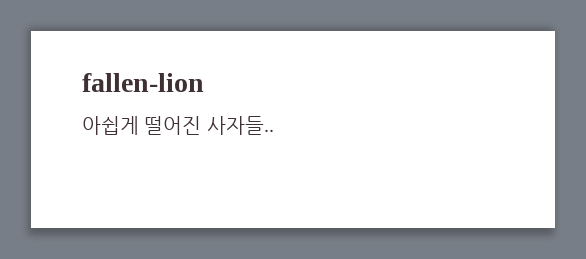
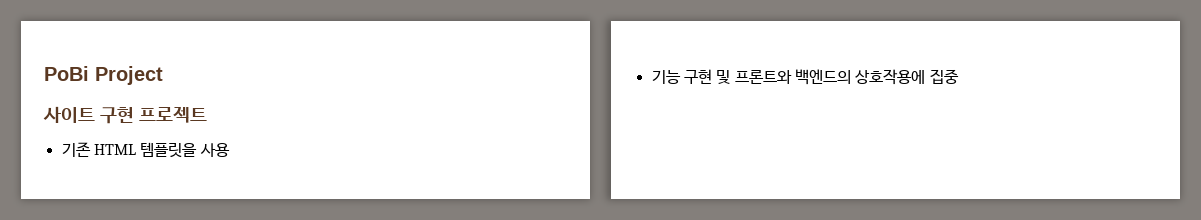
[82,73,204,92] [82,116,274,135] fallen-lion // 아쉽게 떨어진 사자들.. -> [44,66,163,85] [43,106,207,124] [61,142,230,158] [651,69,959,85] PoBi Project // 사이트 구현 프로젝트 // 기존 HTML 템플릿을 사용 // 기능 구현 및 프론트와 백엔드의 상호작용에 집중

